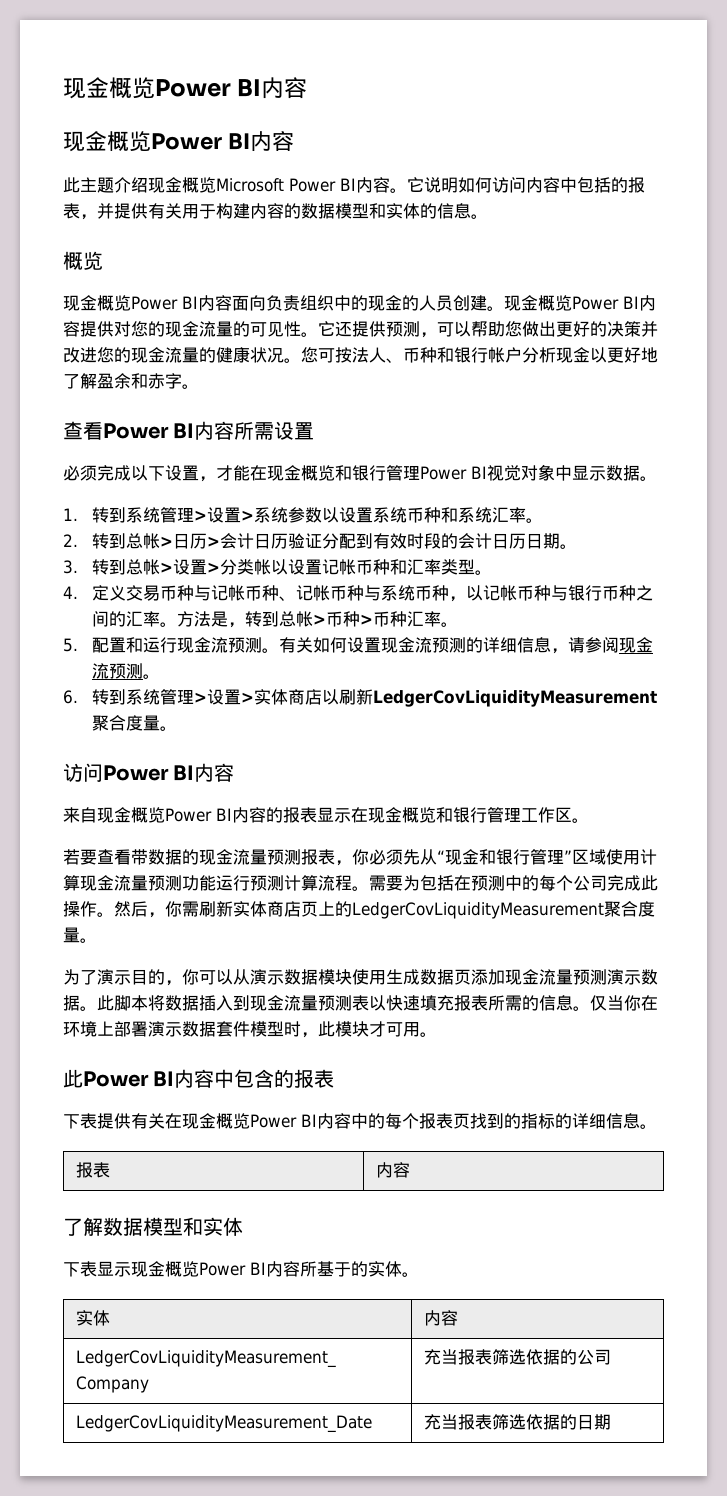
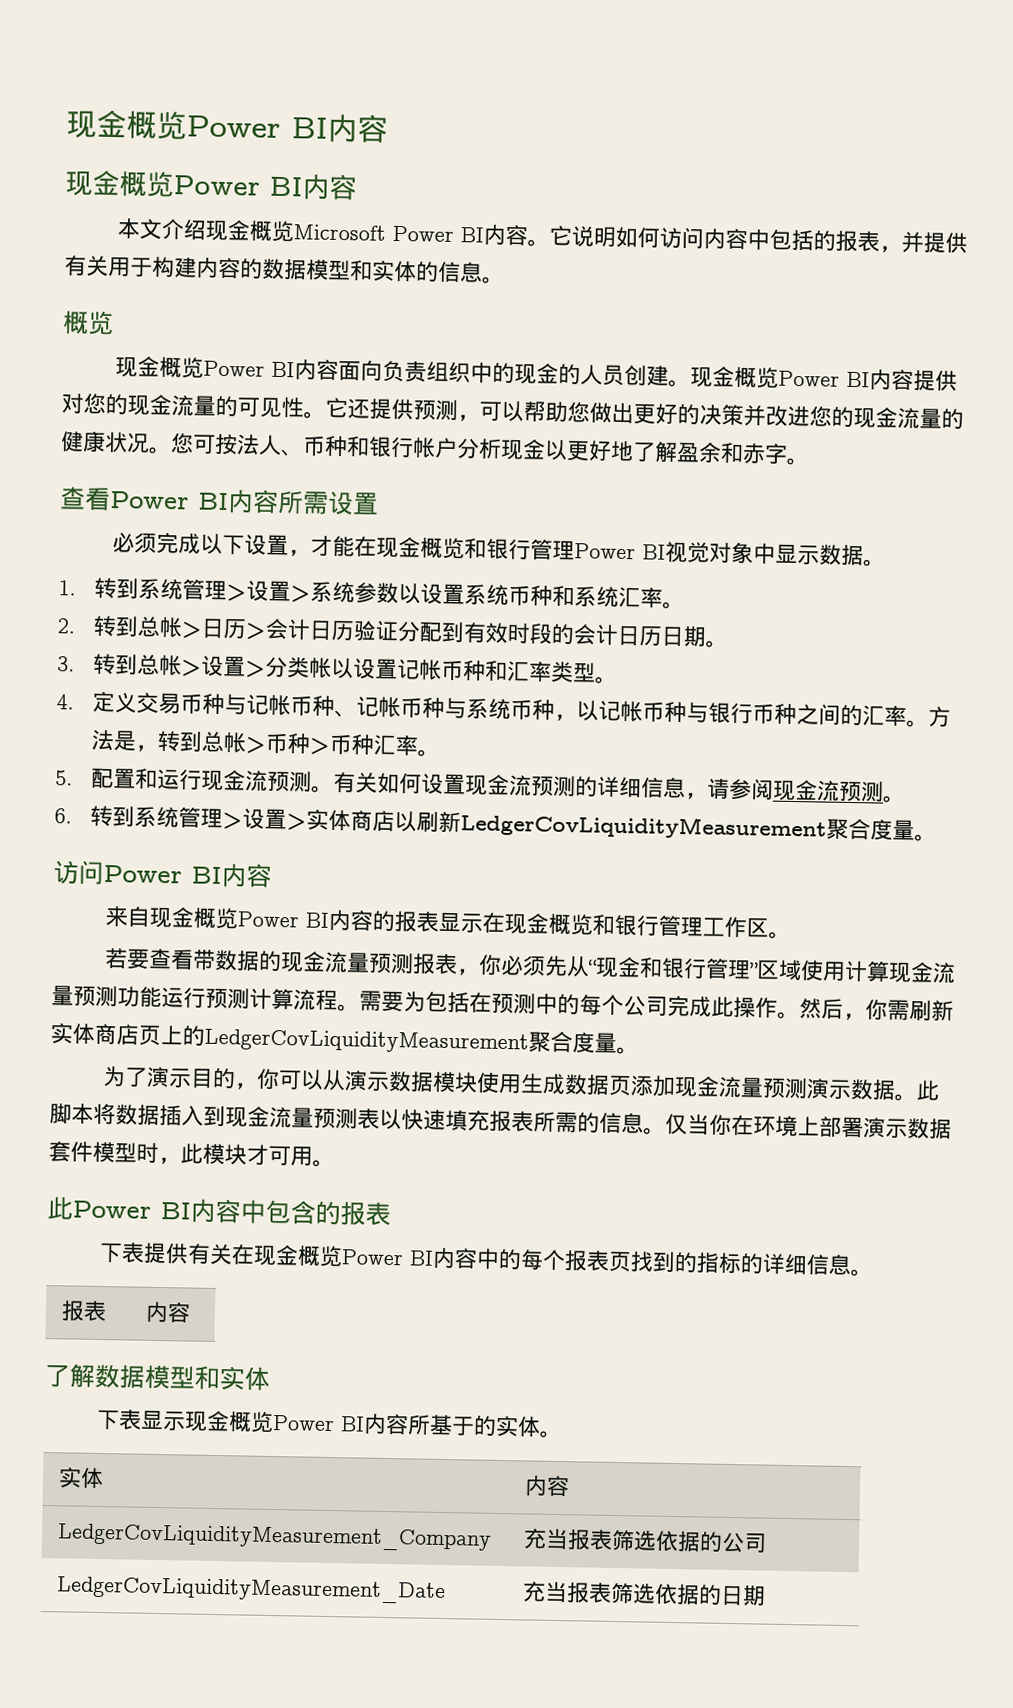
[63,177,114,193] 此主题 -> [117,218,164,240] 本文

